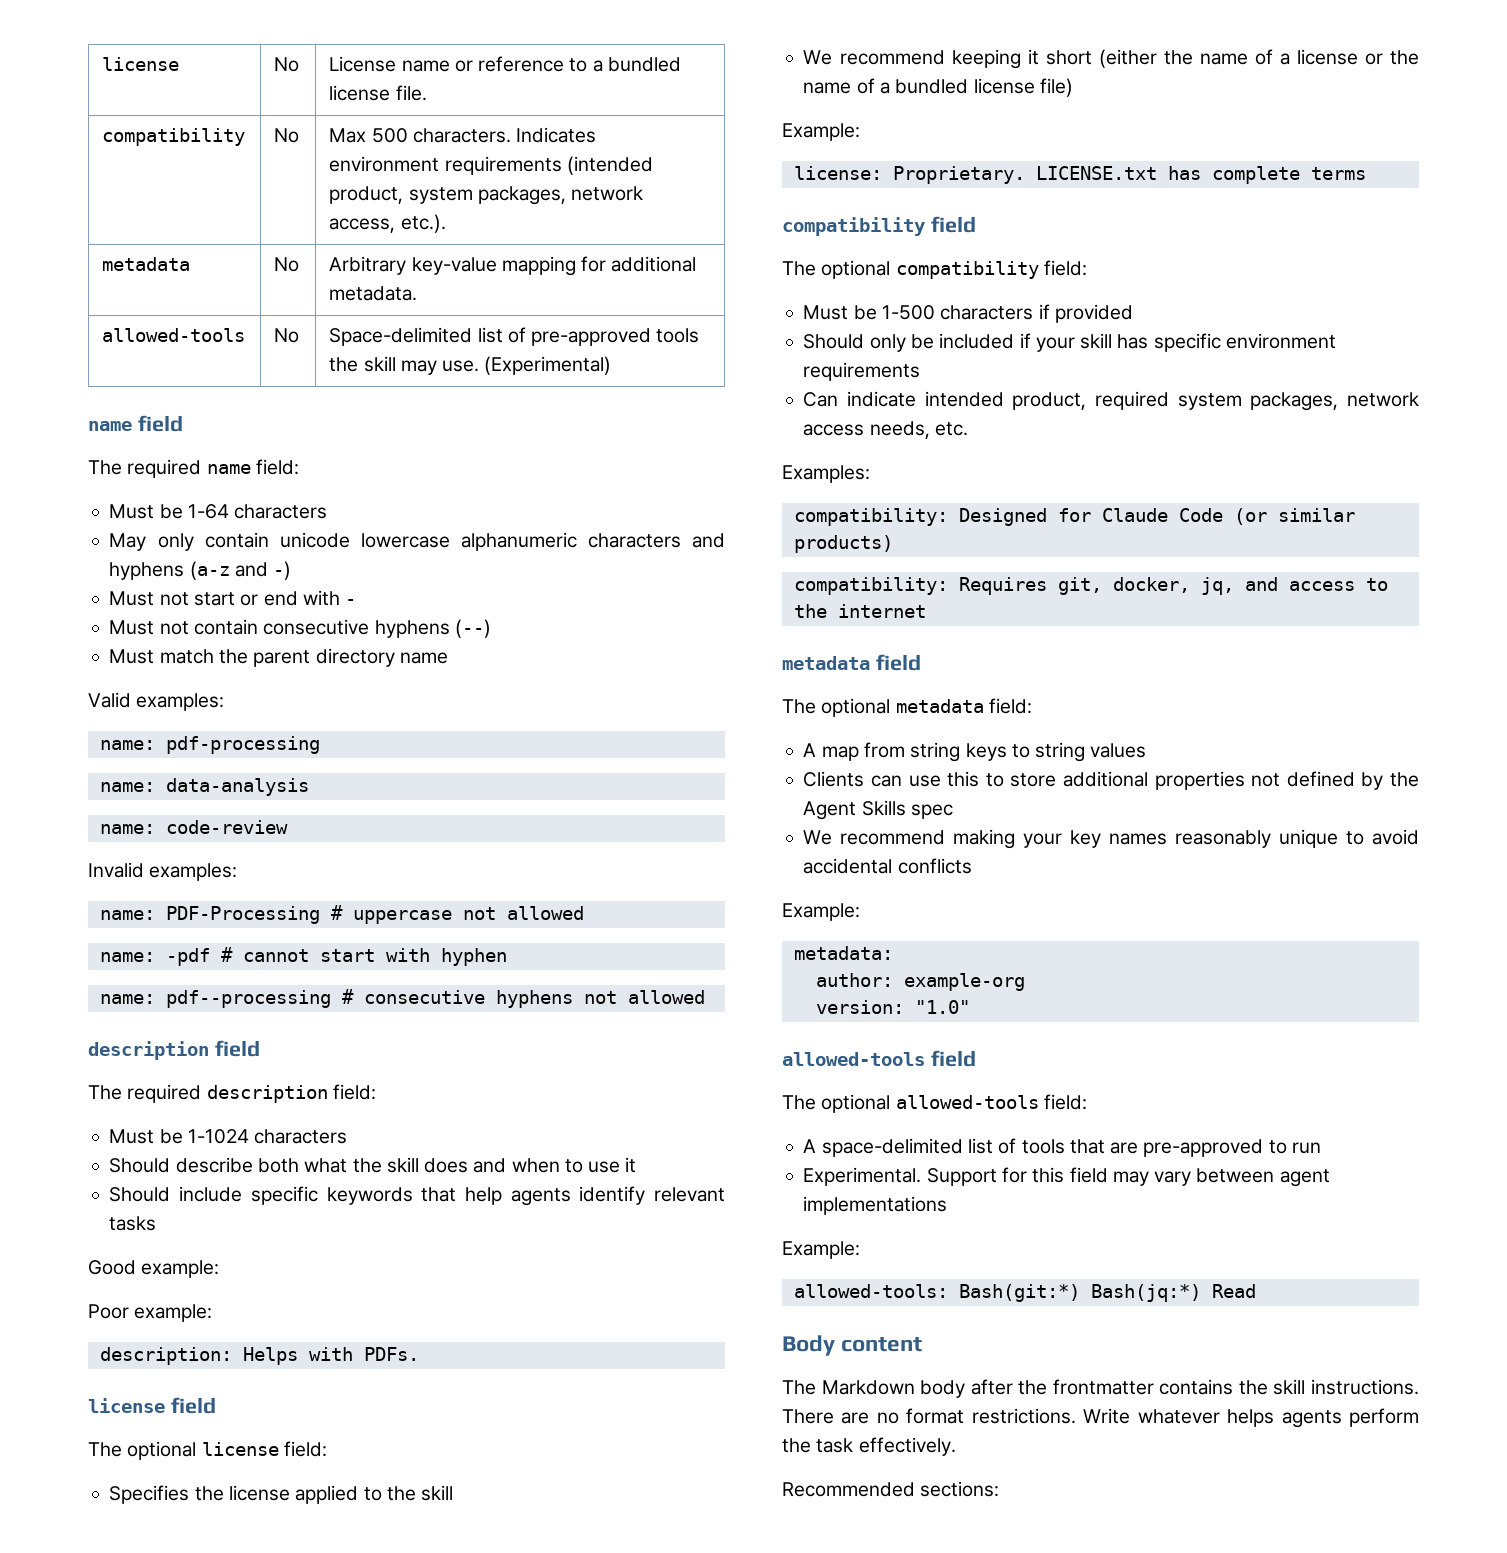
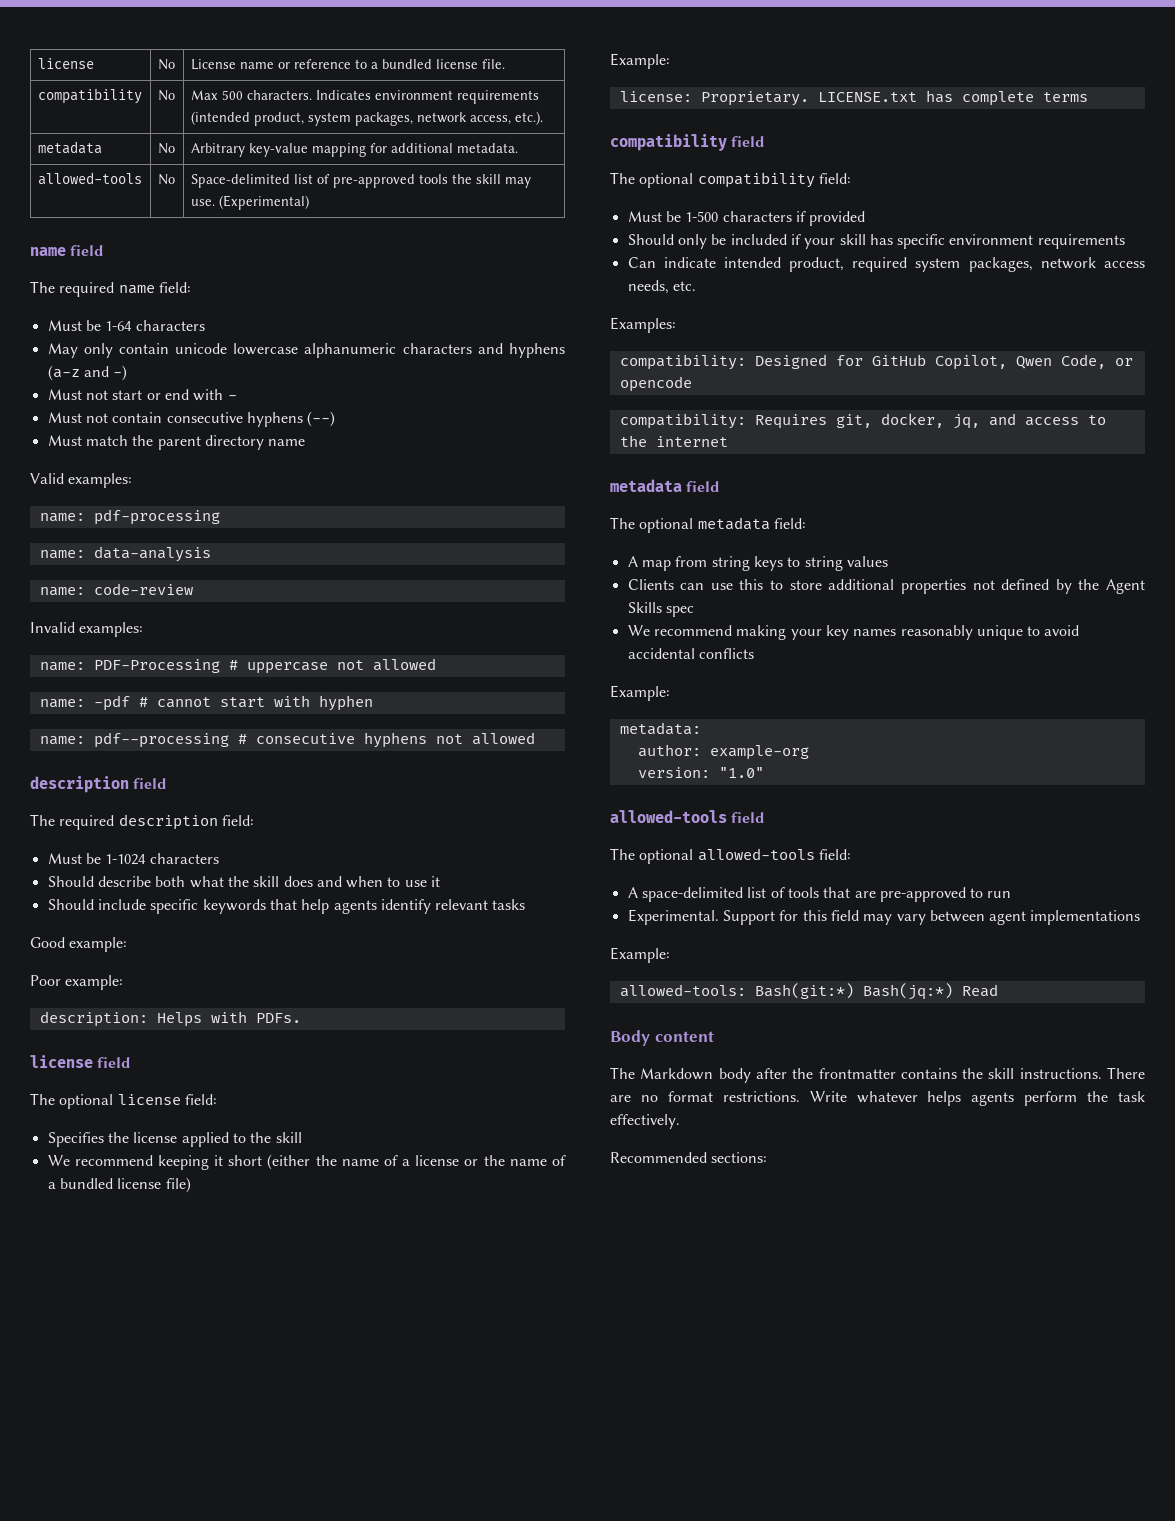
[1101,508,1355,525] [793,535,893,553] Claude Code (or similar products) -> [871,354,1133,370] [619,376,692,392] GitHub Copilot, Qwen Code, or opencode

